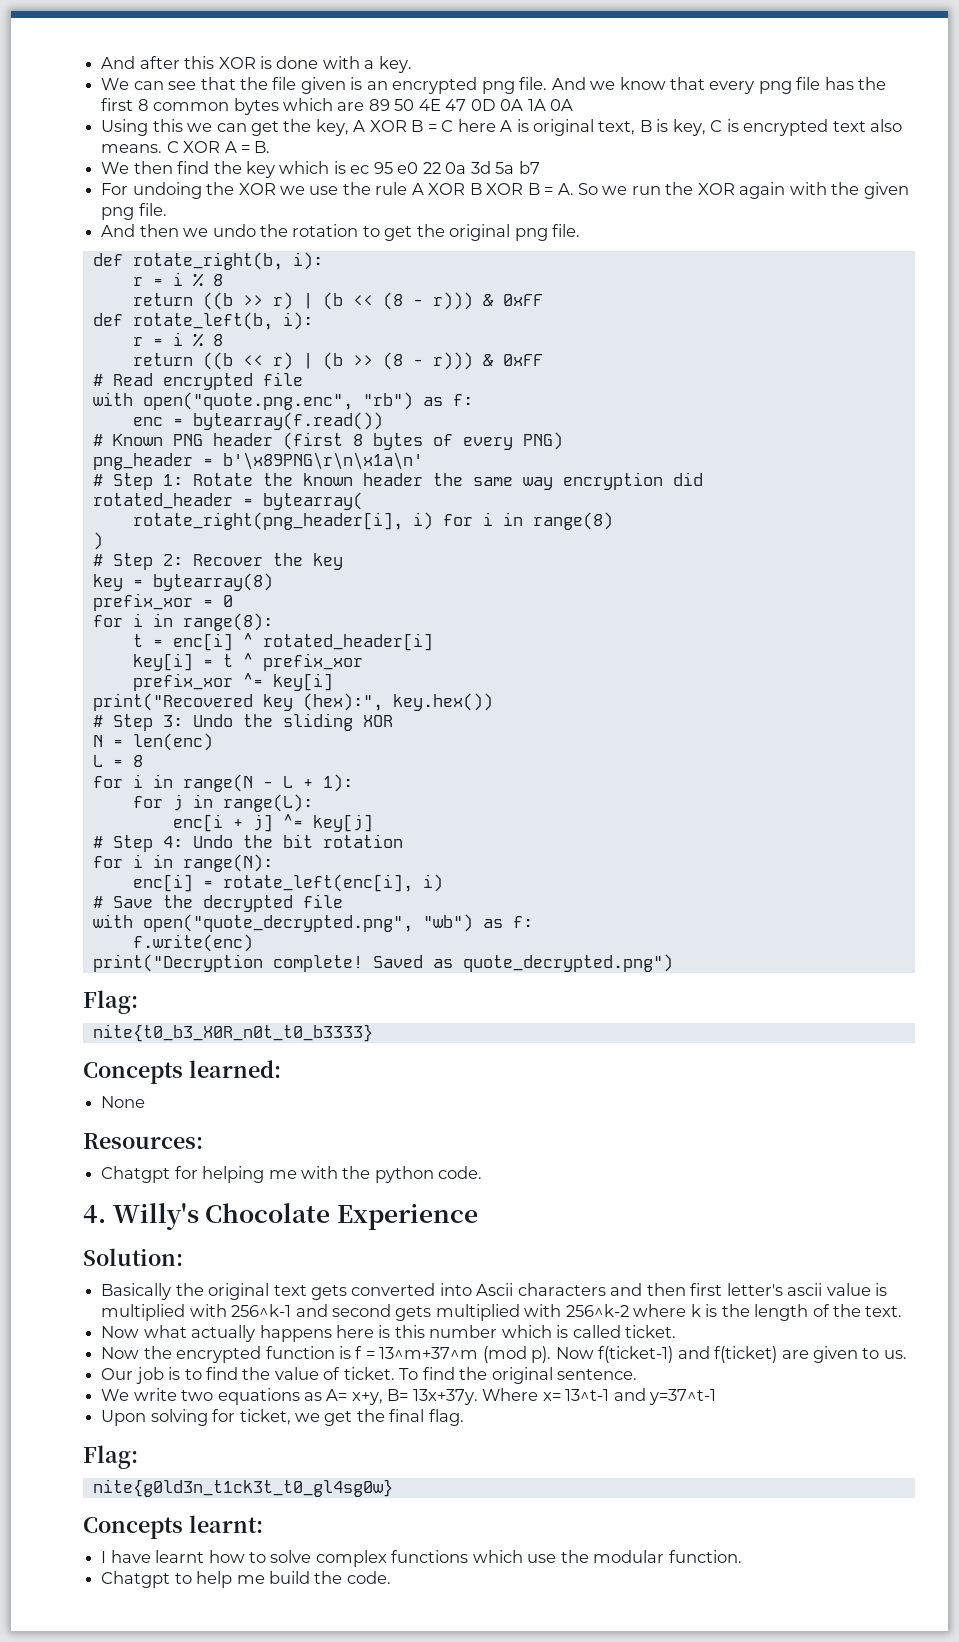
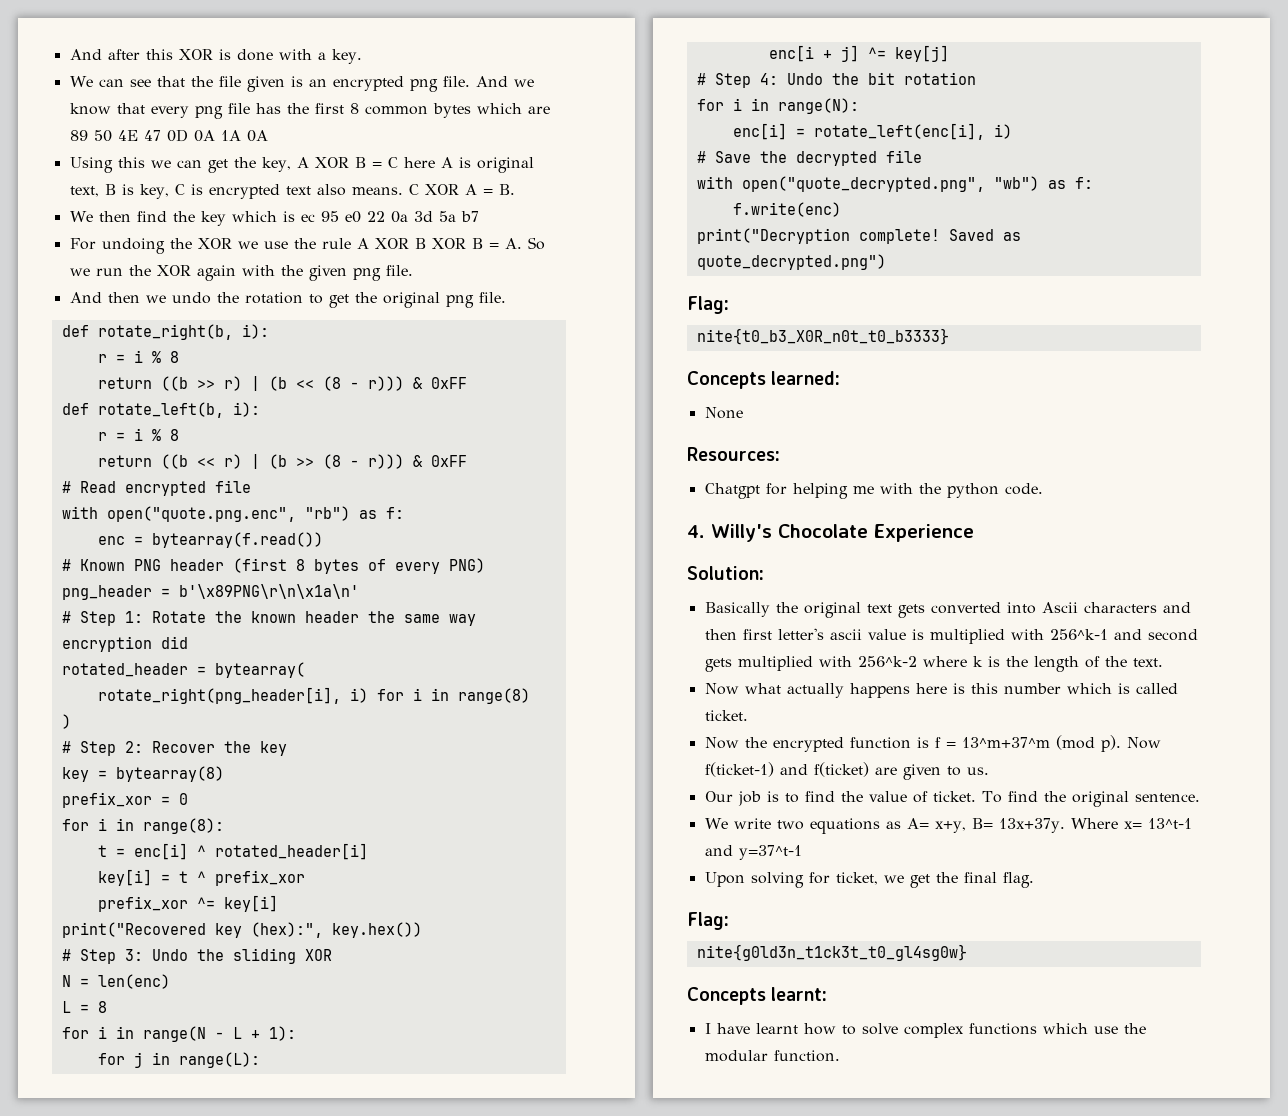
[101,1571,391,1588] // Chatgpt to help me build the code. -> (840, 1056) none

